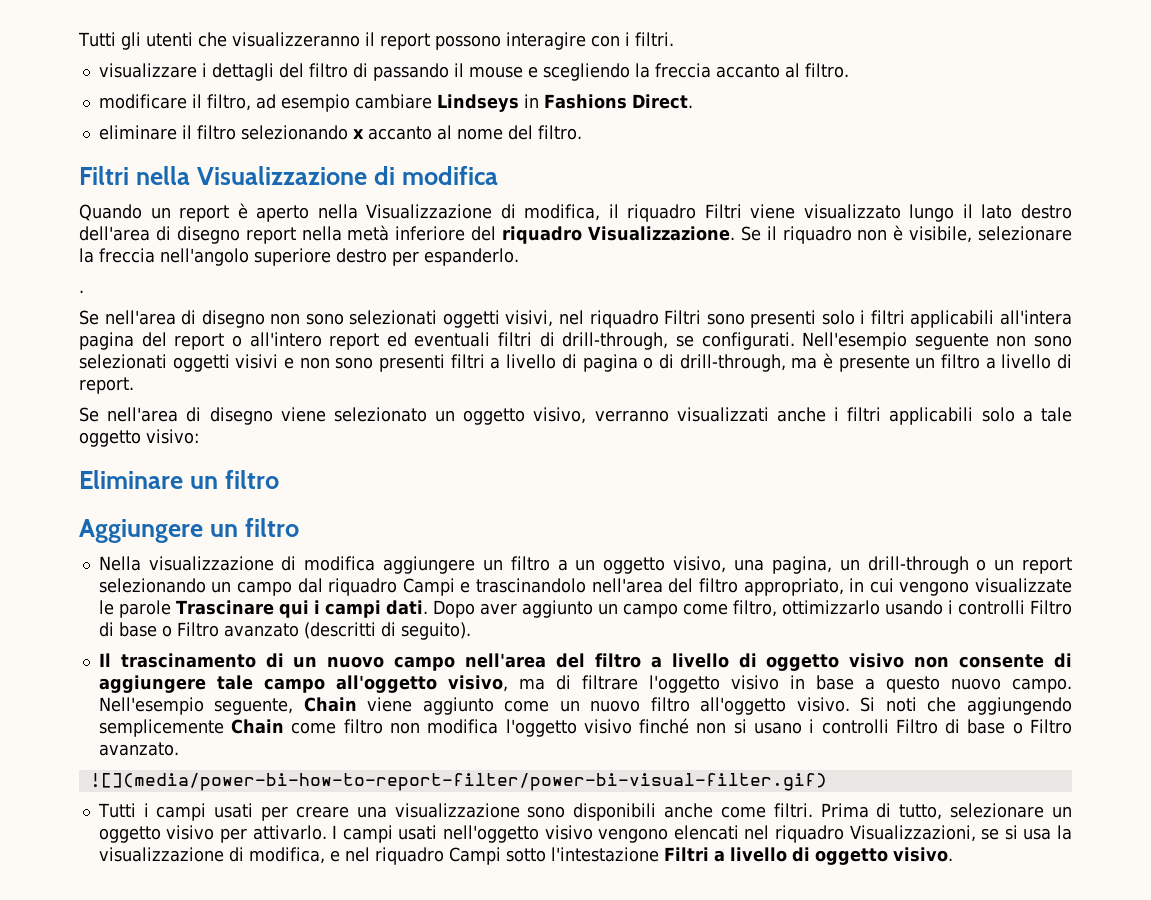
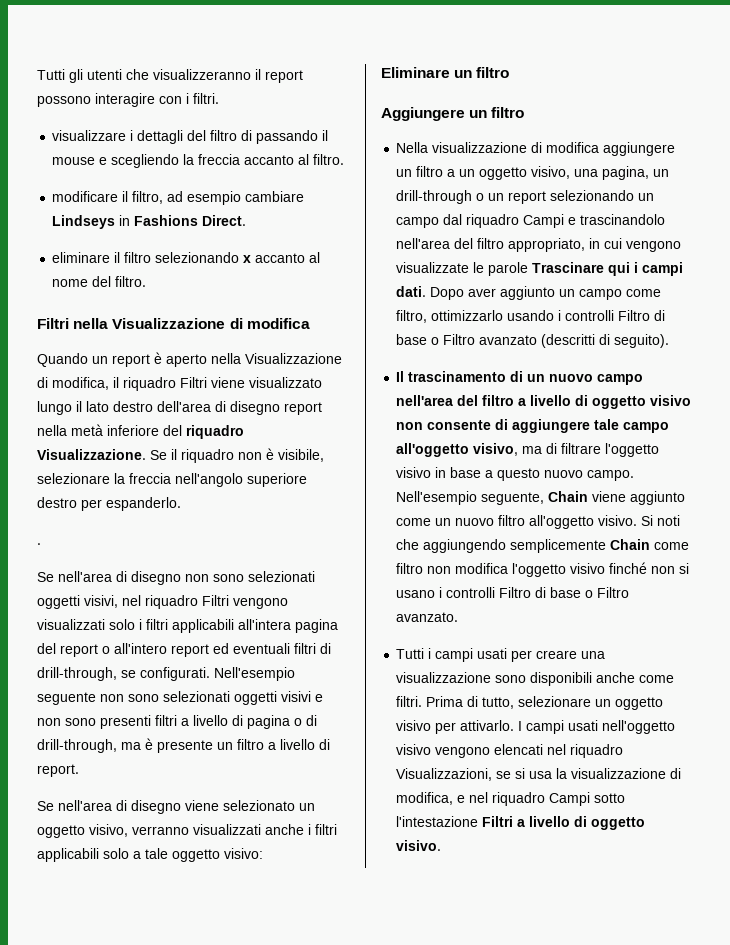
[706,310,817,328] sono presenti -> [233,598,288,609] [37,619,105,630] vengono visualizzati
[89,773,827,791] // ![](media/power-bi-how-to-report-filter/power-bi-visual-filter.gif) -> (459, 617) none

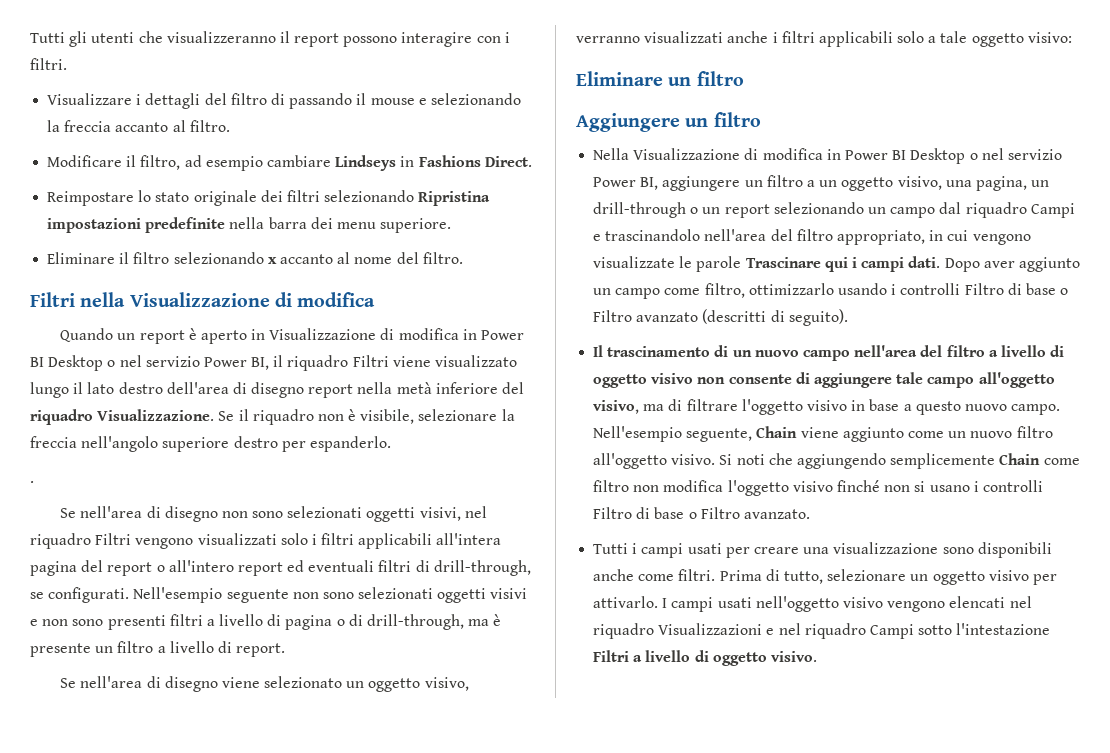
[52,130,127,141] visualizzare -> [47,93,133,105] Visualizzare
[111,154,180,168] scegliendo -> [430,93,521,105] selezionando
[52,191,119,202] modificare -> [47,155,123,167] Modificare
[52,252,111,263] eliminare -> [47,190,491,206] [47,217,452,233] [47,252,116,264] Reimpostare lo stato originale dei filtri selezionando Ripristina impostazioni predefinite nella barra dei menu superiore. // Eliminare
[211,353,342,364] [37,377,109,390] nella Visualizzazione di modifica, -> [251,328,524,340] [30,355,270,371] in Visualizzazione di modifica in Power BI Desktop o nel servizio Power BI,
[432,142,600,153] visualizzazione di modifica -> [633,148,1062,164] [593,177,659,190] Visualizzazione di modifica in Power BI Desktop o nel servizio Power BI,
[396,768,682,781] [396,792,454,805] Visualizzazioni, se si usa la visualizzazione di modifica, -> [658,623,763,635] Visualizzazioni

